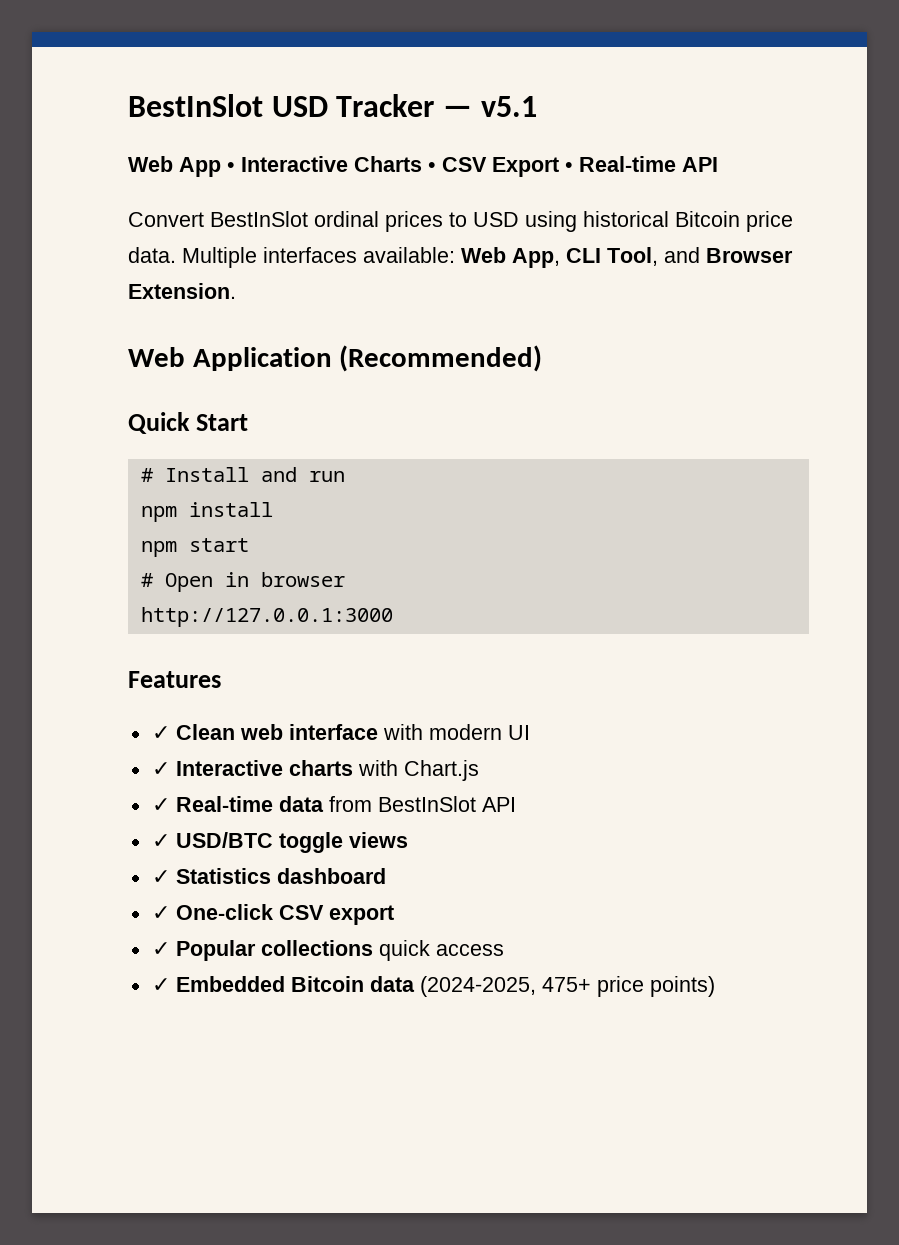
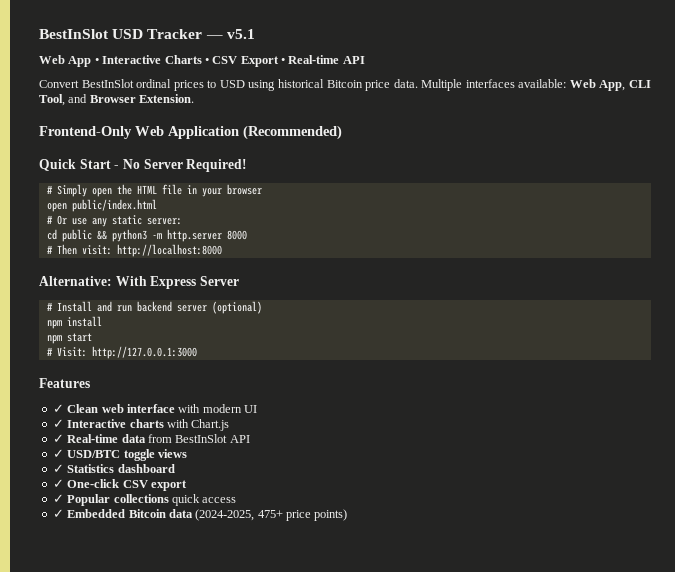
(236, 291) none -> [39,126,132,139] Frontend-Only
(248, 422) none -> [114,159,248,172] [46,184,262,197] [46,199,157,212] [46,215,182,227] [46,229,247,242] [46,244,222,257] [39,276,239,289] - No Server Required! // # Simply open the HTML file in your browser // open public/index.html // # Or use any static server: // cd public && python3 -m http.server 8000 // # Then visit: http://localhost:8000 // Alternative: With Express Server
(345, 476) none -> [136,301,262,314] backend server (optional)
[164,572,345,592] Open in browser // -> [56,347,87,357] Visit:

